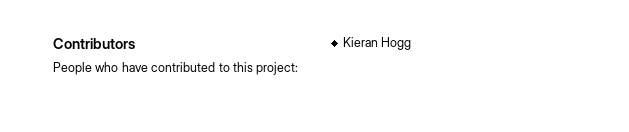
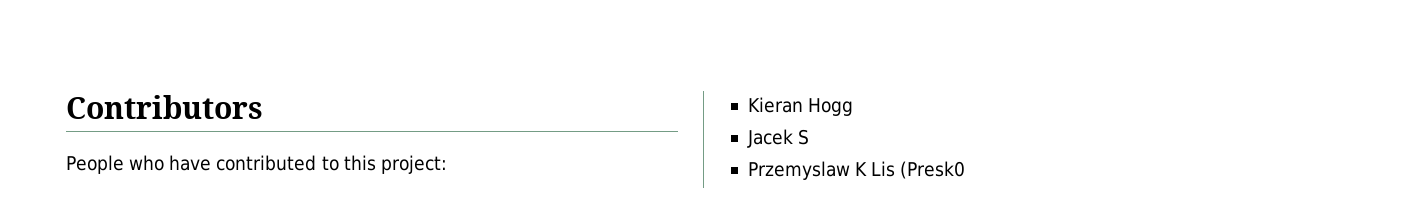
(412, 43) none -> [746,129,810,148] [747,161,966,180] // Jacek S // Przemyslaw K Lis (Presk0

